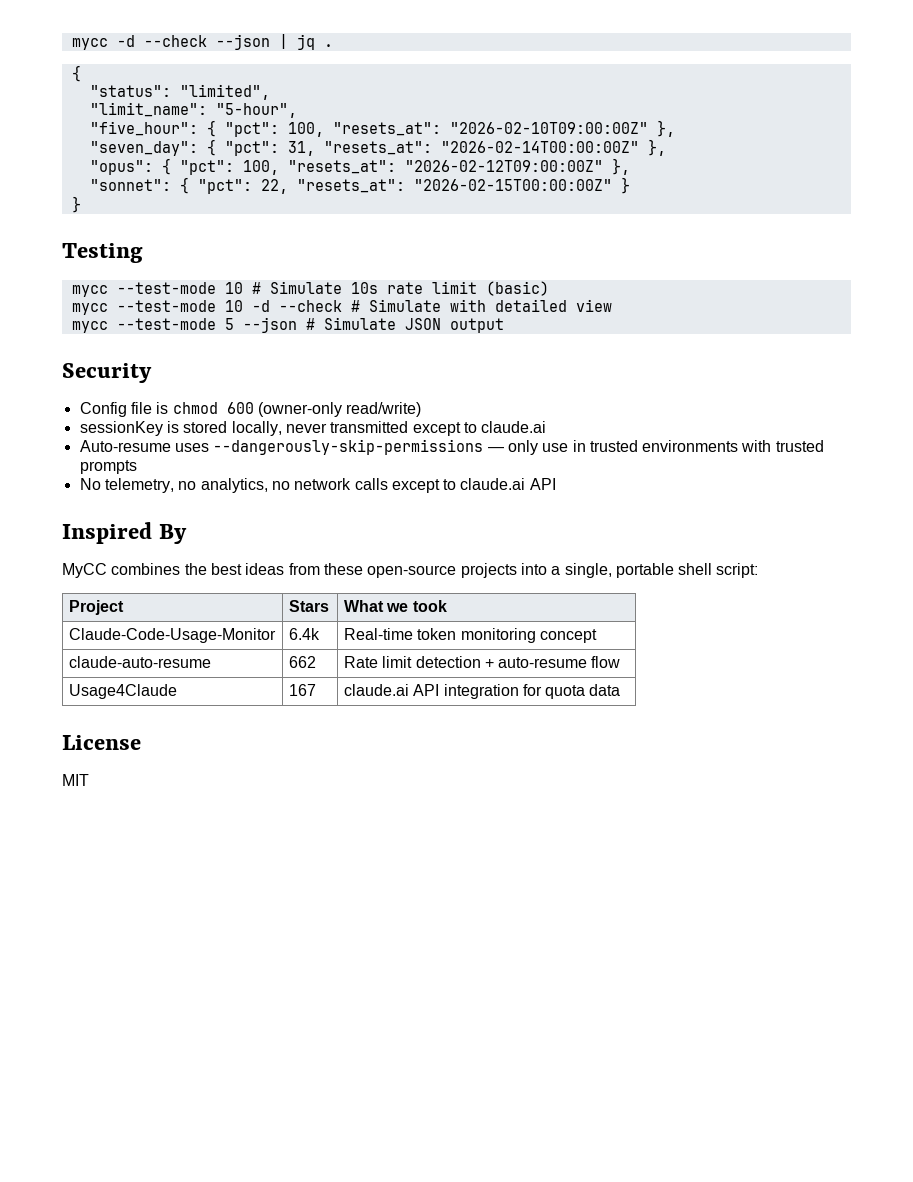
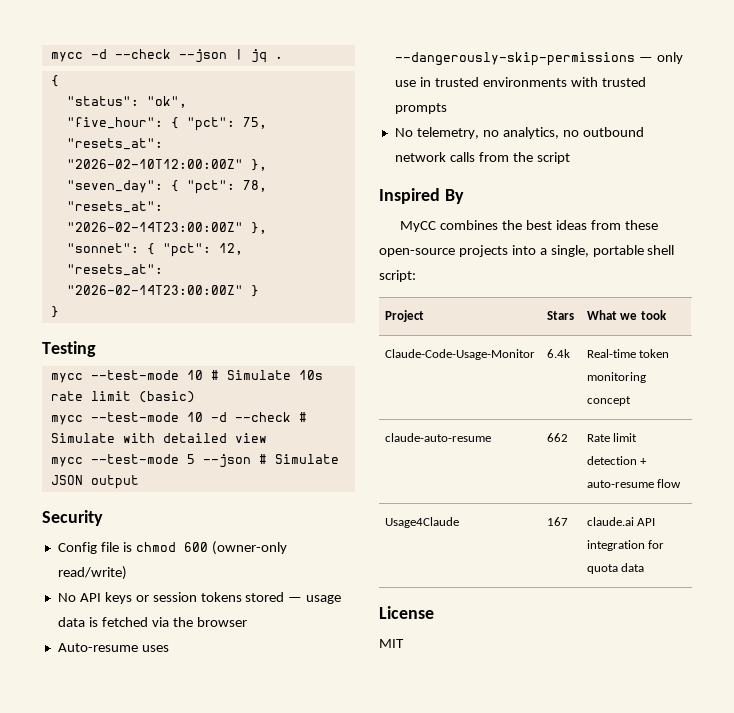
[179,84,270,100] [89,102,297,118] "limited", // "limit_name": "5-hour", -> [146,96,187,108] "ok",
[287,122,648,137] 100, "resets_at": "2026-02-10T09:00:00Z" -> [242,117,267,129] [66,138,163,150] [66,159,243,169] 75, "resets_at": "2026-02-10T12:00:00Z"
[287,139,666,156] [89,158,603,175] 31, "resets_at": "2026-02-14T00:00:00Z" }, // "opus": { "pct": 100, "resets_at": "2026-02-12T09:00:00Z" -> [242,180,267,192] [66,201,163,213] [66,222,243,232] 78, "resets_at": "2026-02-14T23:00:00Z"
[260,179,612,194] 22, "resets_at": "2026-02-15T00:00:00Z" -> [218,243,243,255] [66,264,163,276] [66,285,243,295] 12, "resets_at": "2026-02-14T23:00:00Z"
[79,421,547,436] sessionKey is stored locally, never transmitted except to claude.ai -> [57,592,342,604] [57,617,247,627] No API keys or session tokens stored — usage data is fetched via the browser
(290, 485) none -> [582,127,644,137] outbound
[391,478,556,493] except to claude.ai API -> [478,152,570,164] from the script

